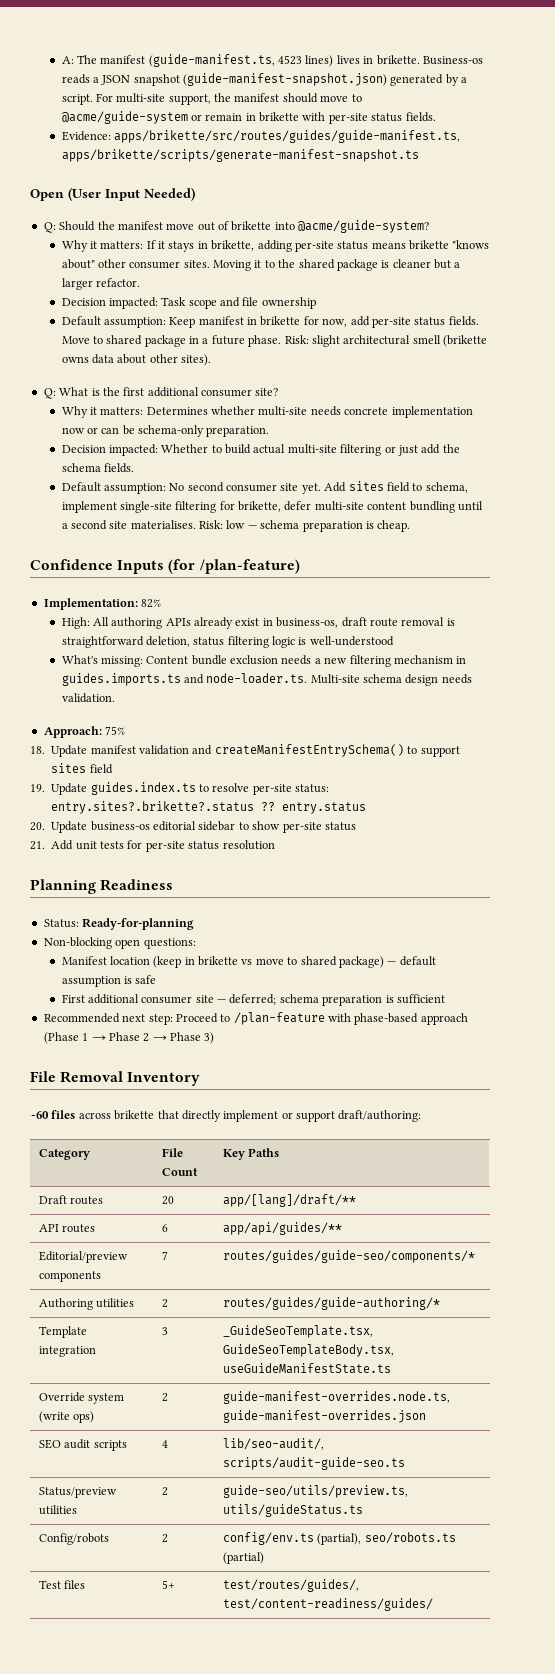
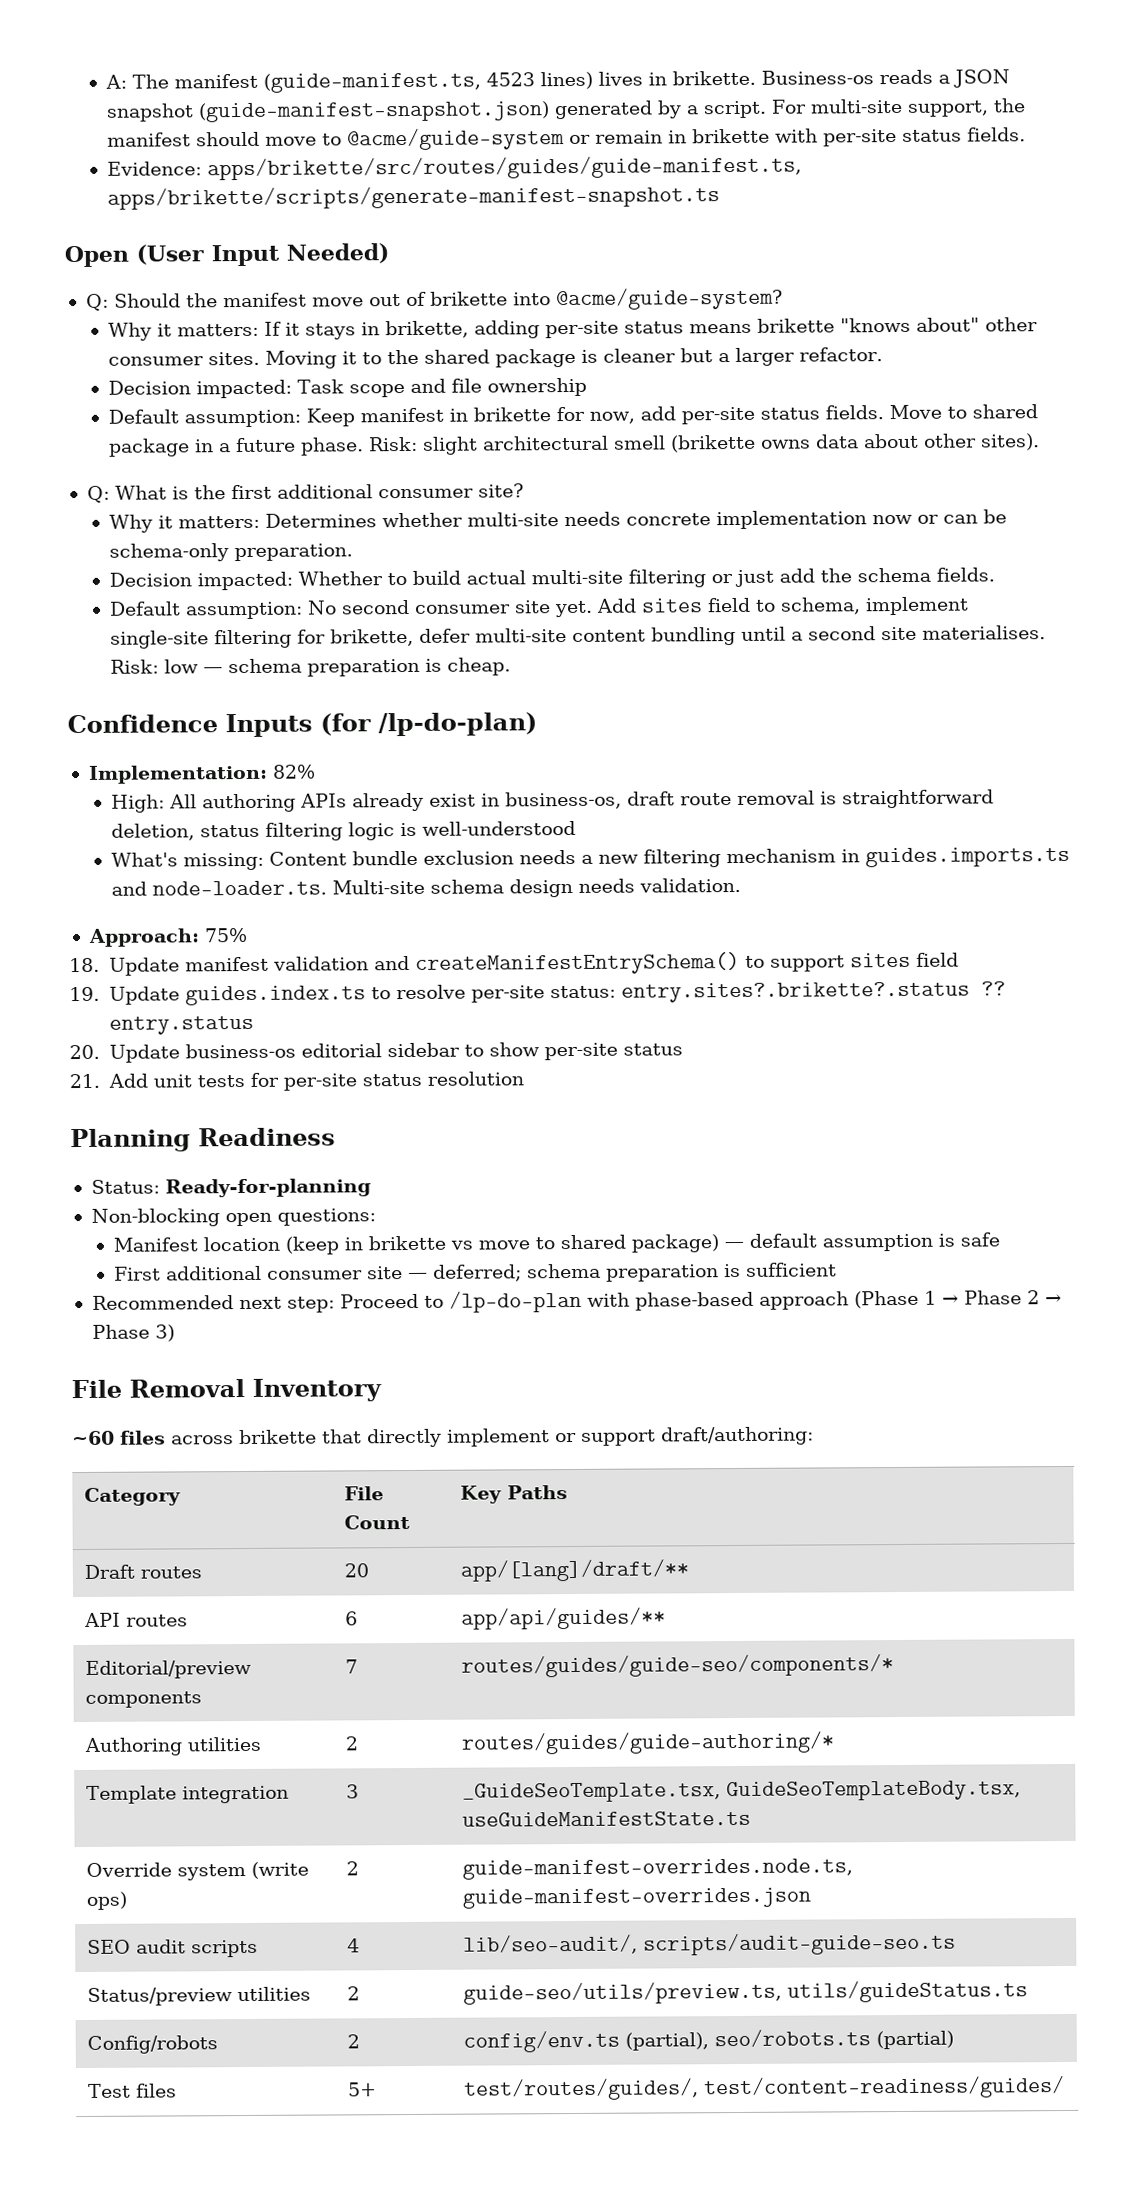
[199,559,300,574] /plan-feature) -> [378,712,537,737] /lp-do-plan)
[233,1012,325,1025] /plan-feature -> [448,1290,582,1313] /lp-do-plan

